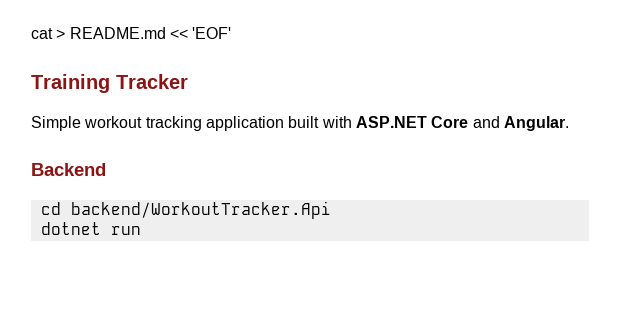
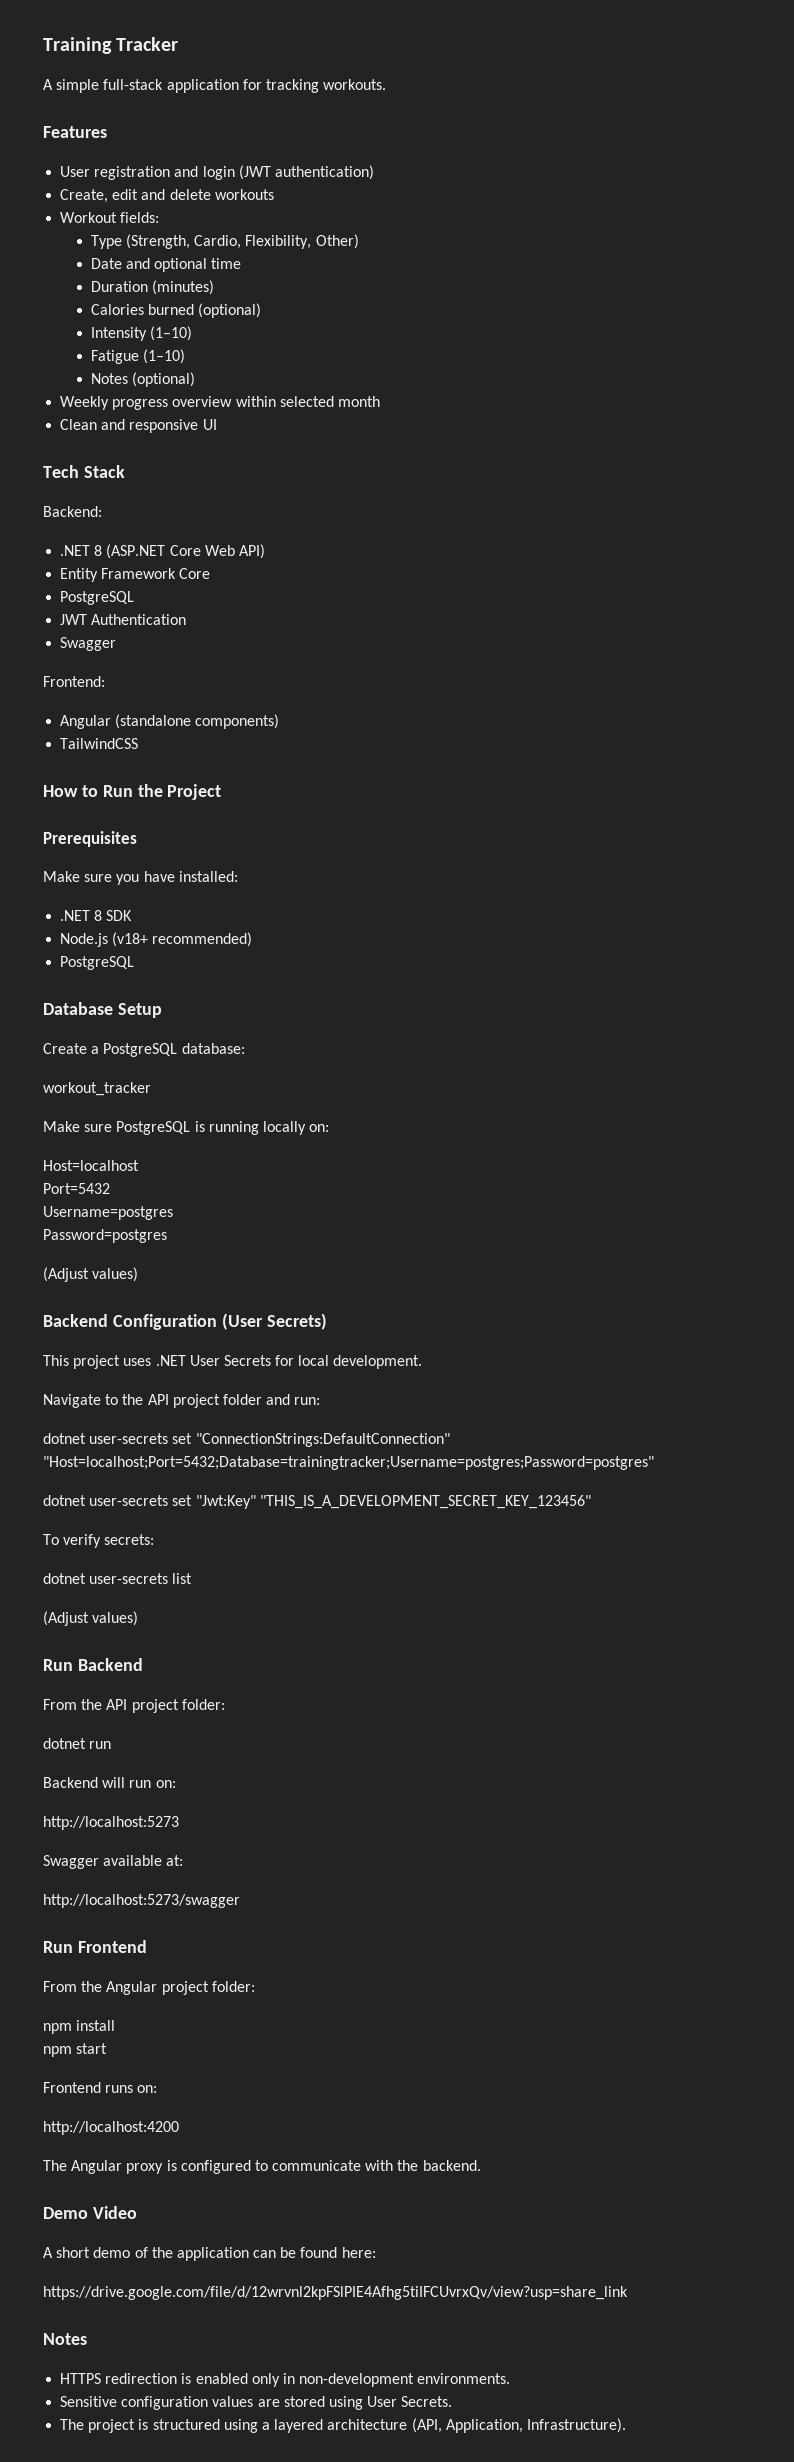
[31,27,232,39] [31,74,188,93] [31,116,569,131] [31,163,106,176] [40,201,331,219] [40,222,141,235] cat > README.md << 'EOF' // Training Tracker // Simple workout tracking application built with ASP.NET Core and Angular. // Backend // cd backend/WorkoutTracker.Api // dotnet run -> [43,37,179,54] [43,79,387,93] [43,126,107,138] [60,165,374,180] [60,189,274,203] [60,212,160,223] [90,234,359,249] [90,258,242,272] [90,280,215,295] [90,303,262,318] [90,326,193,341] [90,349,186,364] [90,372,196,387] [60,396,380,410] [60,419,217,433] [43,465,125,478] [43,506,102,517] [60,544,265,559] [60,568,211,582] [60,591,135,605] [60,614,187,625] [60,637,117,651] [43,676,105,687] [60,714,280,729] [60,738,139,749] [43,784,222,800] [43,831,137,847] [43,871,238,885] [60,910,133,921] [60,932,253,947] [60,956,135,970] [43,1002,162,1018] [43,1043,245,1057] [43,1082,151,1096] [43,1121,330,1135] [43,1160,139,1171] [43,1183,110,1194] [43,1206,173,1220] [43,1229,167,1243] [43,1267,139,1282] [43,1313,327,1330] [43,1355,423,1369] [43,1394,321,1408] [43,1433,450,1447] [43,1456,654,1470] [43,1495,591,1509] [43,1534,155,1548] [43,1573,193,1584] [43,1611,139,1626] [43,1658,143,1671] [43,1699,225,1713] [43,1738,112,1749] [43,1777,176,1788] [43,1816,179,1830] [43,1855,184,1869] [43,1894,240,1908] [43,1940,147,1953] [43,1981,255,1995] [43,2020,116,2034] [43,2043,108,2057] [43,2082,158,2093] [43,2121,179,2135] [43,2160,481,2174] [43,2206,137,2219] [43,2247,376,2261] [43,2286,628,2300] [43,2333,87,2345] [60,2373,511,2387] [60,2396,453,2410] [60,2418,626,2433] Training Tracker // A simple full-stack application for tracking workouts. // Features // User registration and login (JWT authentication) // Create, edit and delete workouts // Workout fields: // Type (Strength, Cardio, Flexibility, Other) // Date and optional time // Duration (minutes) // Calories burned (optional) // Intensity (1–10) // Fatigue (1–10) // Notes (optional) // Weekly progress overview within selected month // Clean and responsive UI // Tech Stack // Backend: // .NET 8 (ASP.NET Core Web API) // Entity Framework Core // PostgreSQL // JWT Authentication // Swagger // Frontend: // Angular (standalone components) // TailwindCSS // How to Run the Project // Prerequisites // Make sure you have installed: // .NET 8 SDK // Node.js (v18+ recommended) // PostgreSQL // Database Setup // Create a PostgreSQL database: // workout_tracker // Make sure PostgreSQL is running locally on: // Host=localhost // Port=5432 // Username=postgres // Password=postgres // (Adjust values) // Backend Configuration (User Secrets) // This project uses .NET User Secrets for local development. // Navigate to the API project folder and run: // dotnet user-secrets set "ConnectionStrings:DefaultConnection" "Host=localhost;Port=5432;Database=trainingtracker;Username=postgres;Password=postgres" // dotnet user-secrets set "Jwt:Key" "THIS_IS_A_DEVELOPMENT_SECRET_KEY_123456" // To verify secrets: // dotnet user-secrets list // (Adjust values) // Run Backend // From the API project folder: // dotnet run // Backend will run on: // http://localhost:5273 // Swagger available at: // http://localhost:5273/swagger // Run Frontend // From the Angular project folder: // npm install // npm start // Frontend runs on: // http://localhost:4200 // The Angular proxy is configured to communicate with the backend. // Demo Video // A short demo of the application can be found here: // https://drive.google.com/file/d/12wrvnl2kpFSlPIE4Afhg5tiIFCUvrxQv/view?usp=share_link // Notes // HTTPS redirection is enabled only in non-development environments. // Sensitive configuration values are stored using User Secrets. // The project is structured using a layered architecture (API, Application, Infrastructure).

